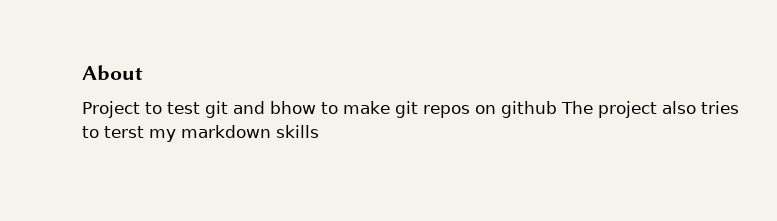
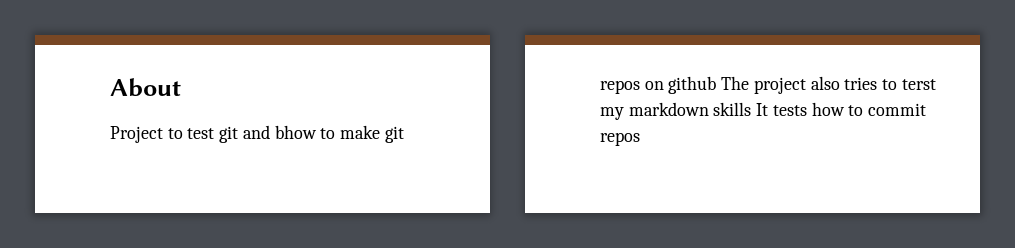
(319, 131) none -> [756,102,927,116] [600,132,640,146] It tests how to commit repos

